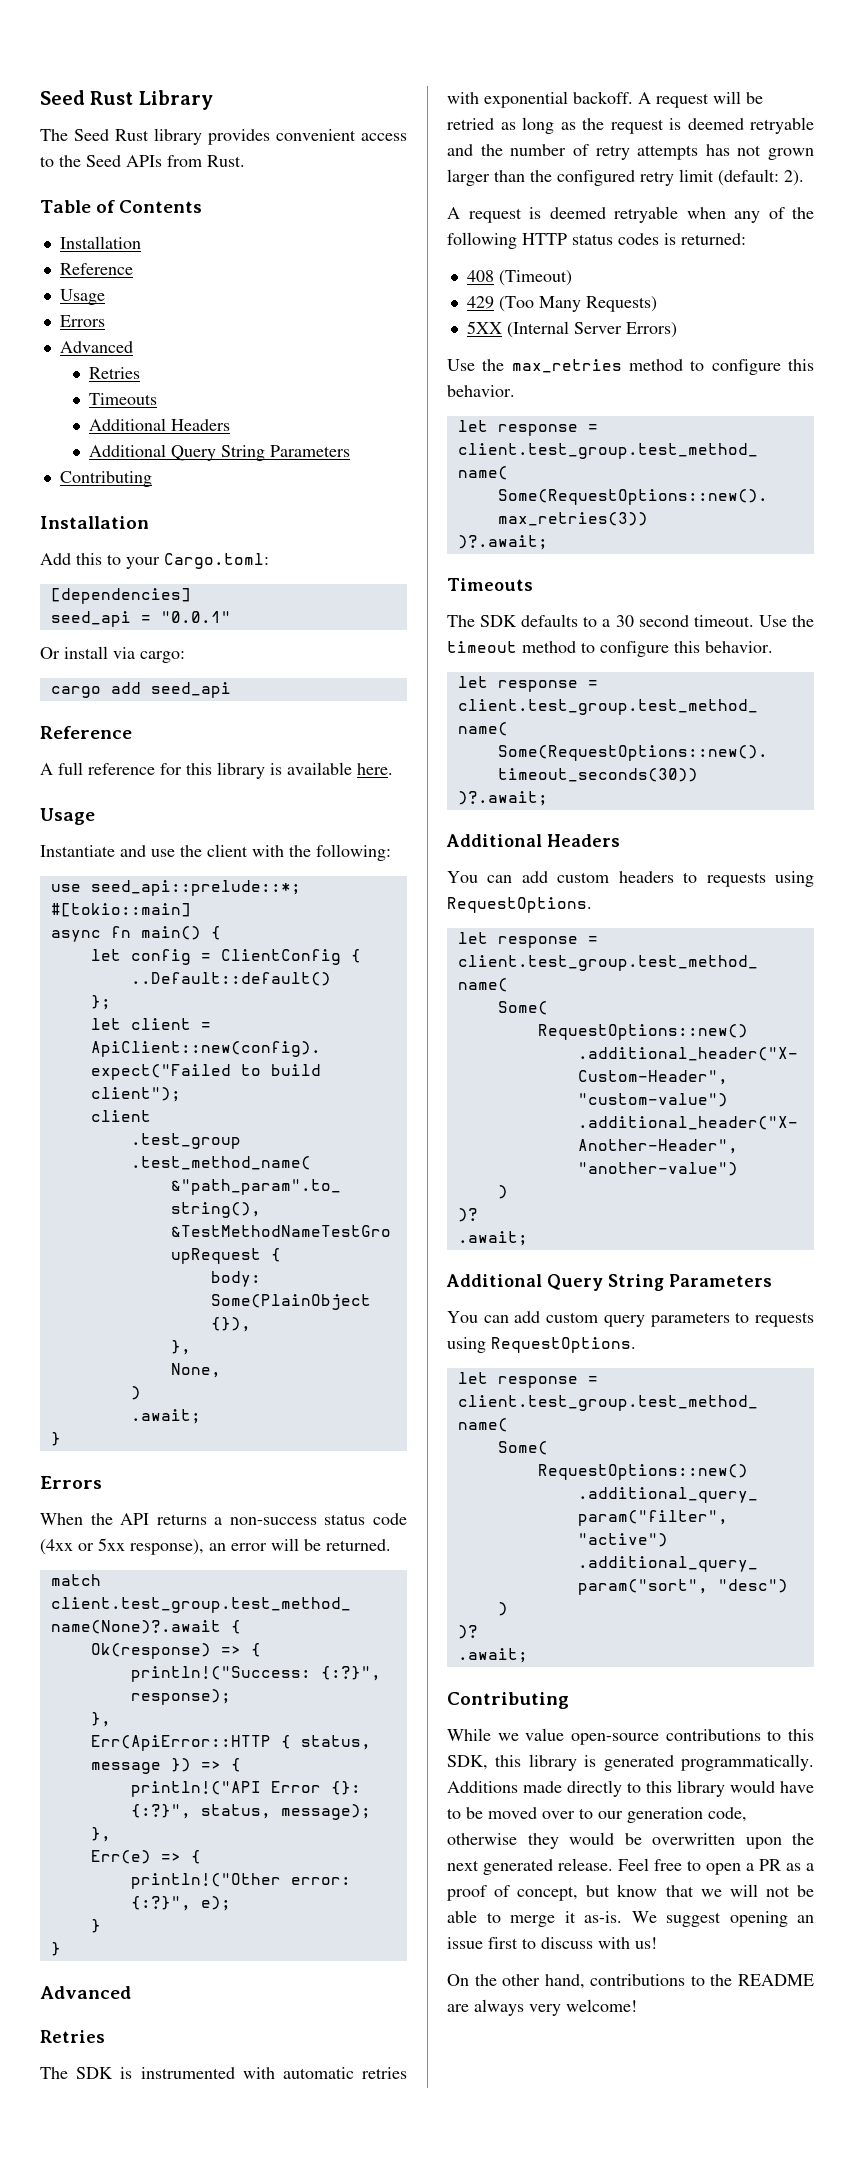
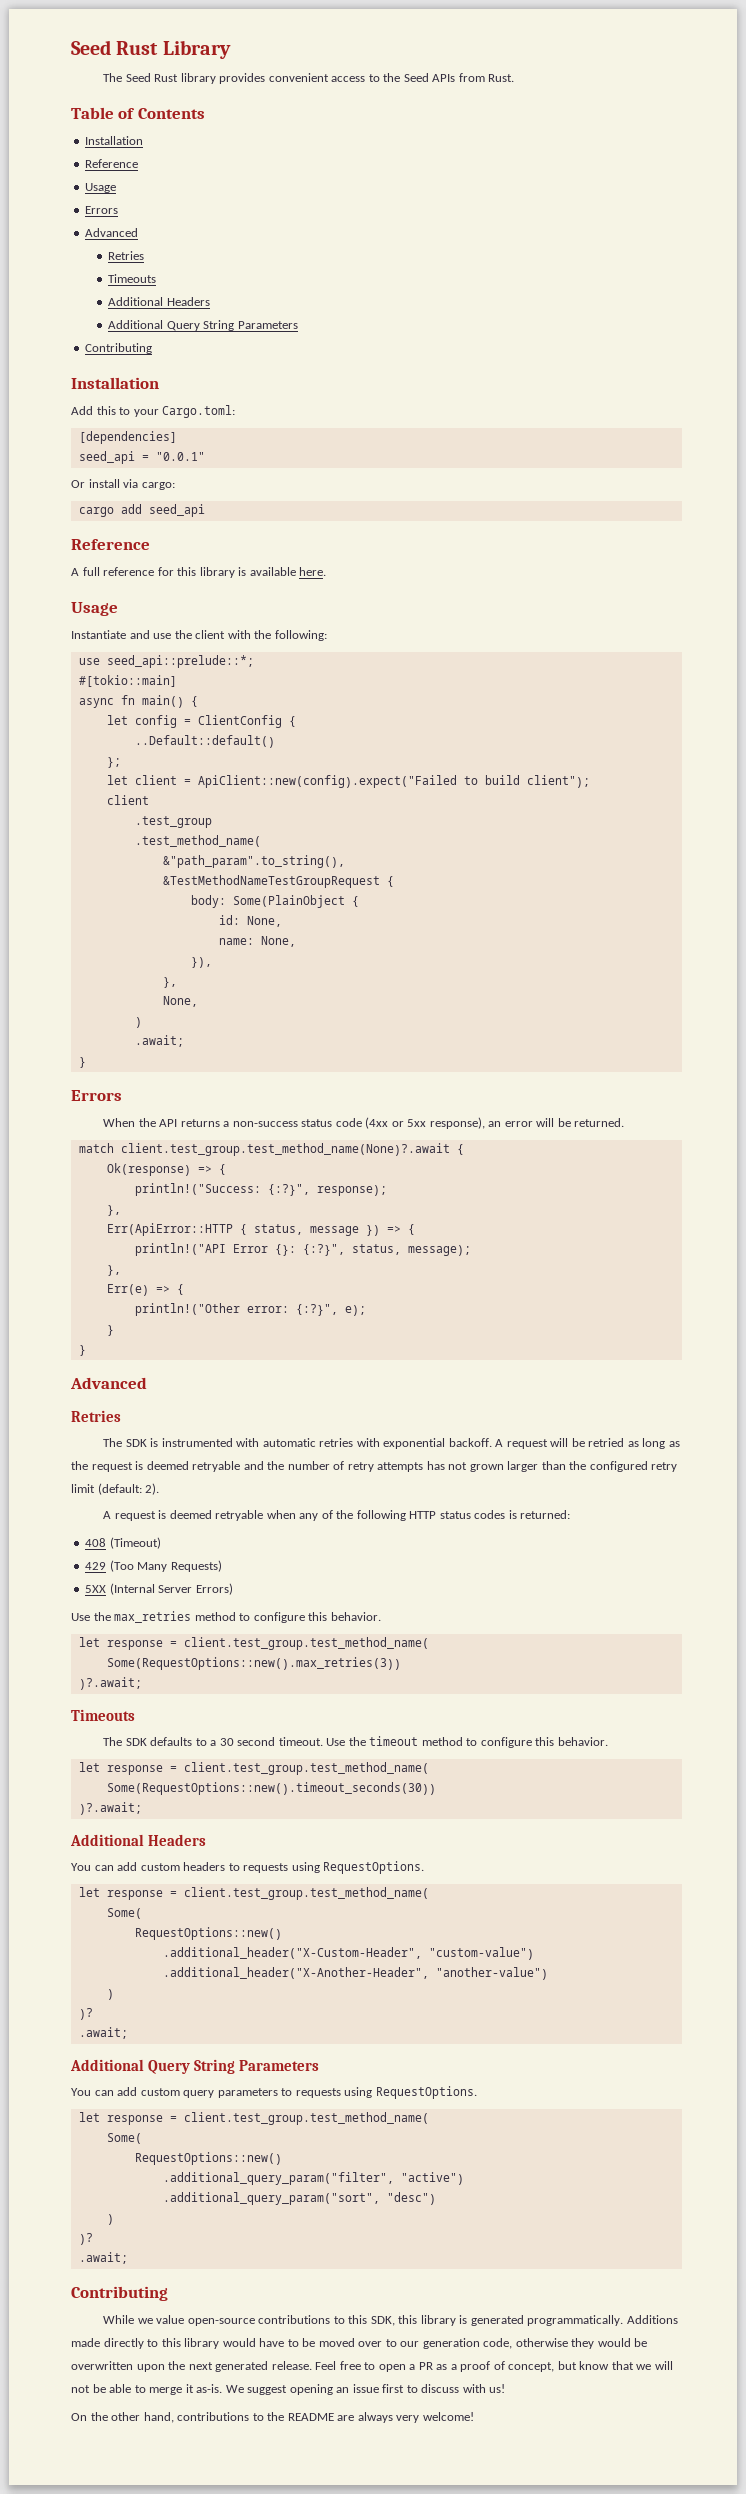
[210,1317,251,1332] {}), -> [351,896,359,907] [218,915,282,927] [218,936,296,947] [190,957,212,968] { // id: None, // name: None, // }),

